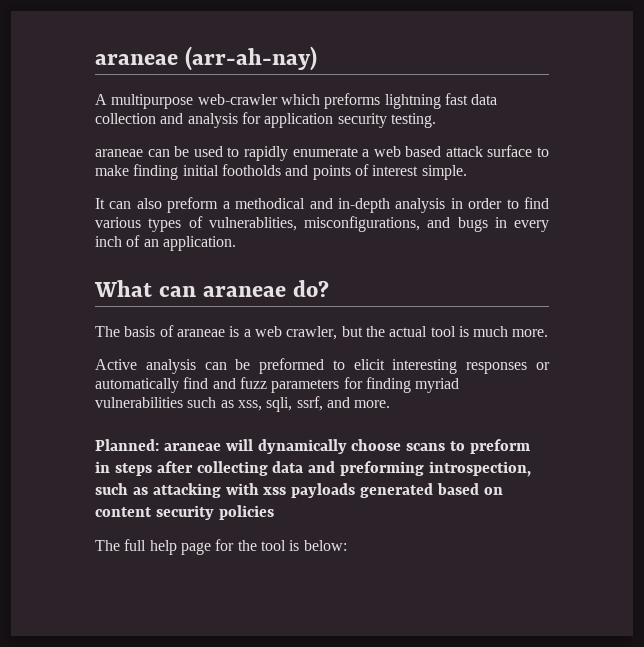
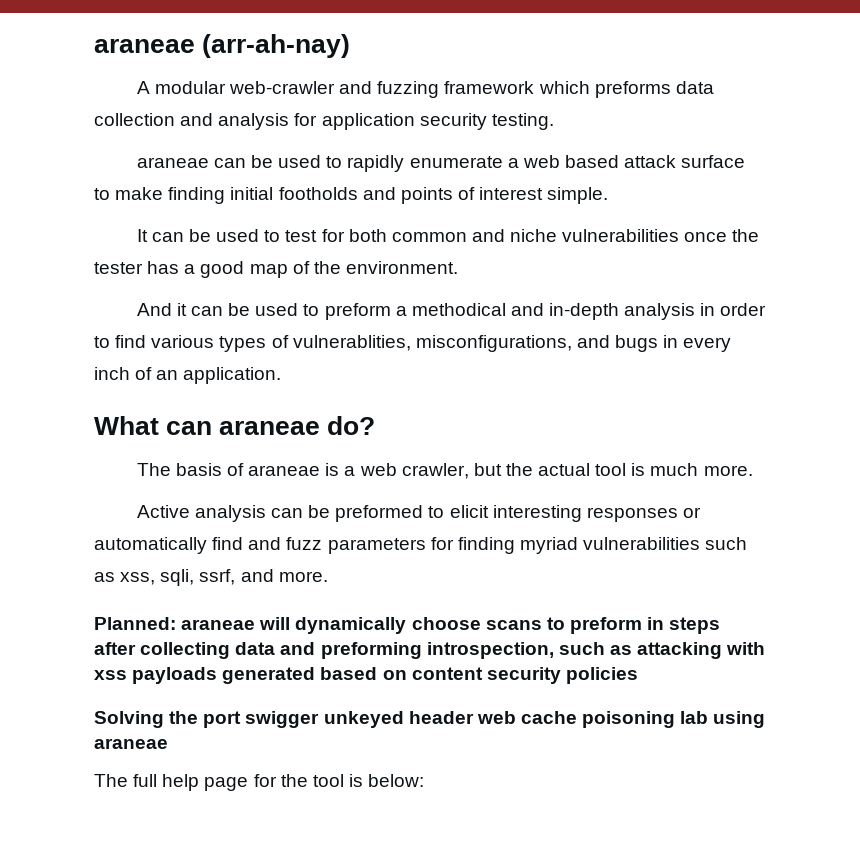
[111,93,468,109] multipurpose web-crawler which preforms lightning fast -> [154,81,671,98] modular web-crawler and fuzzing framework which preforms
[136,198,162,209] also -> [188,229,760,242] [94,261,458,278] [136,303,320,316] be used to test for both common and niche vulnerabilities once the tester has a good map of the environment. // And it can be used to
(274, 512) none -> [94,711,766,728] [94,738,168,749] // Solving the port swigger unkeyed header web cache poisoning lab using araneae

